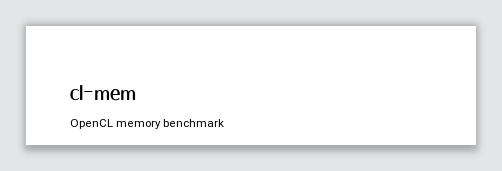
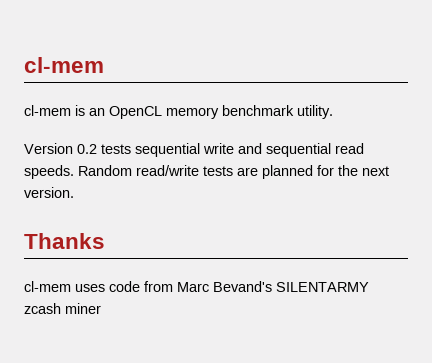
[70,119,225,129] OpenCL memory benchmark -> [24,105,333,119] [24,143,364,157] [24,165,389,179] [24,187,74,198] [24,233,105,249] [24,281,369,292] [24,303,101,314] cl-mem is an OpenCL memory benchmark utility. // Version 0.2 tests sequential write and sequential read speeds. Random read/write tests are planned for the next version. // Thanks // cl-mem uses code from Marc Bevand's SILENTARMY zcash miner

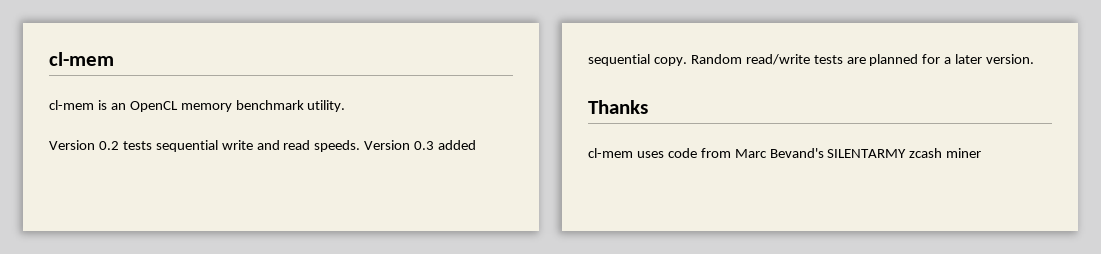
[266,143,331,157] sequential -> (280, 145) none
(74, 172) none -> [364,140,477,150] [588,54,687,66] Version 0.3 added sequential copy.
[338,165,389,176] the next -> [944,54,983,64] a later

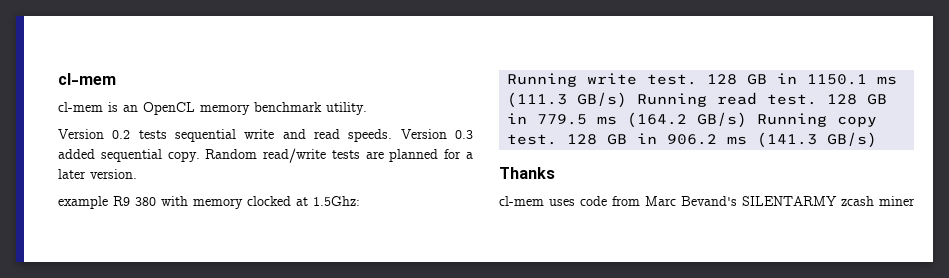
(1035, 59) none -> [58,196,360,209] [507,73,898,87] [507,92,888,108] [507,112,878,128] [507,132,878,148] // example R9 380 with memory clocked at 1.5Ghz: // Running write test. 128 GB in 1150.1 ms (111.3 GB/s) Running read test. 128 GB in 779.5 ms (164.2 GB/s) Running copy test. 128 GB in 906.2 ms (141.3 GB/s)

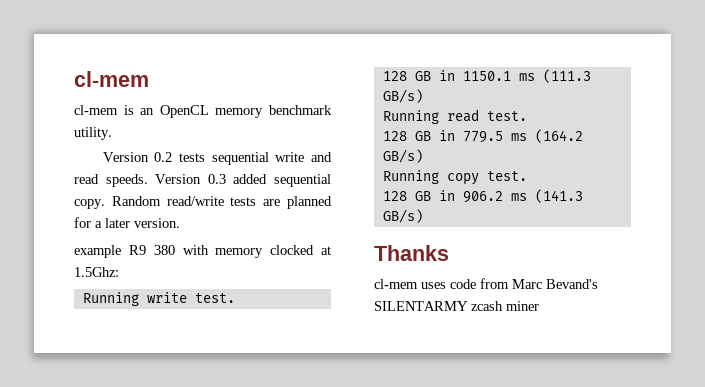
(698, 79) none -> (235, 298) //
(628, 100) none -> (423, 96) //
(818, 99) none -> (527, 116) //
(748, 120) none -> (423, 156) //
(558, 139) none -> (527, 176) //

